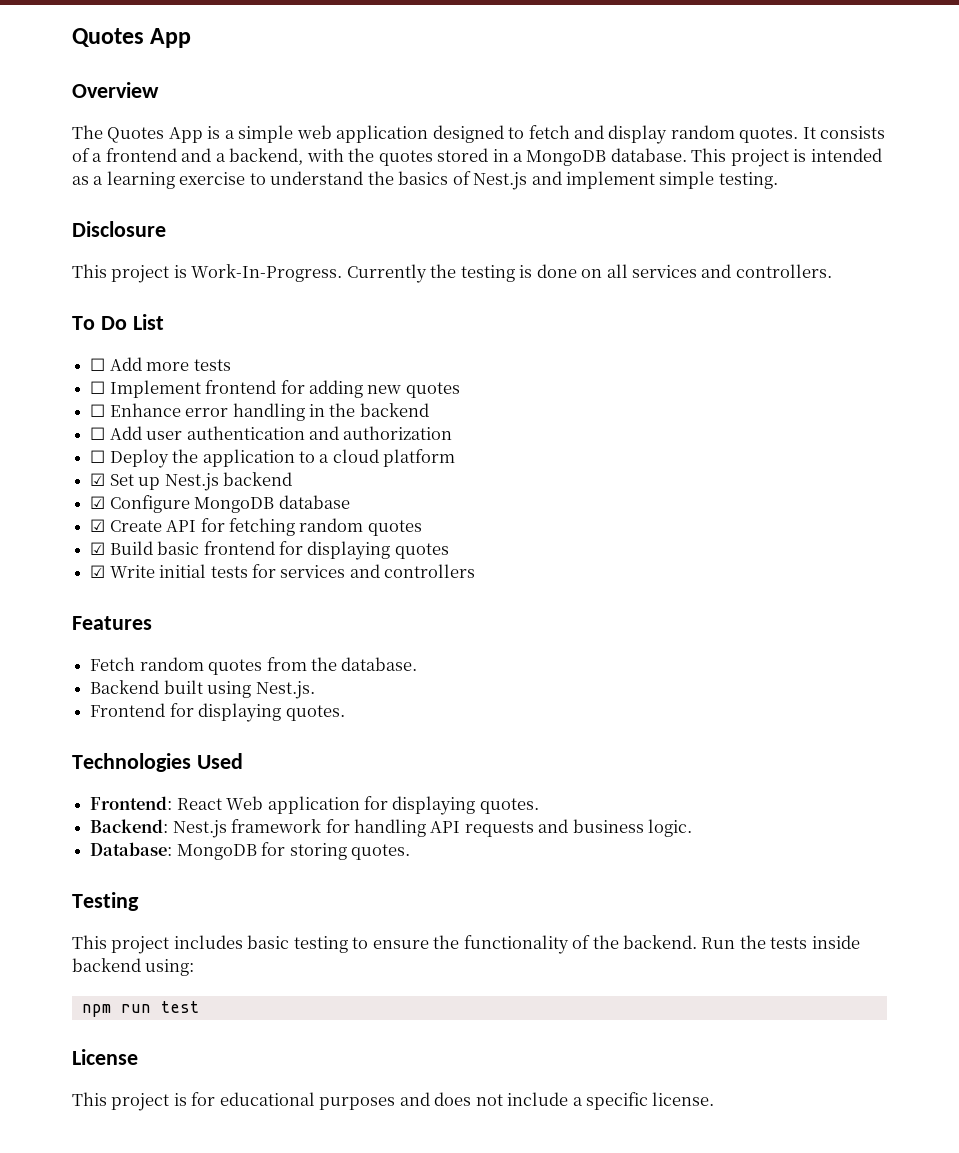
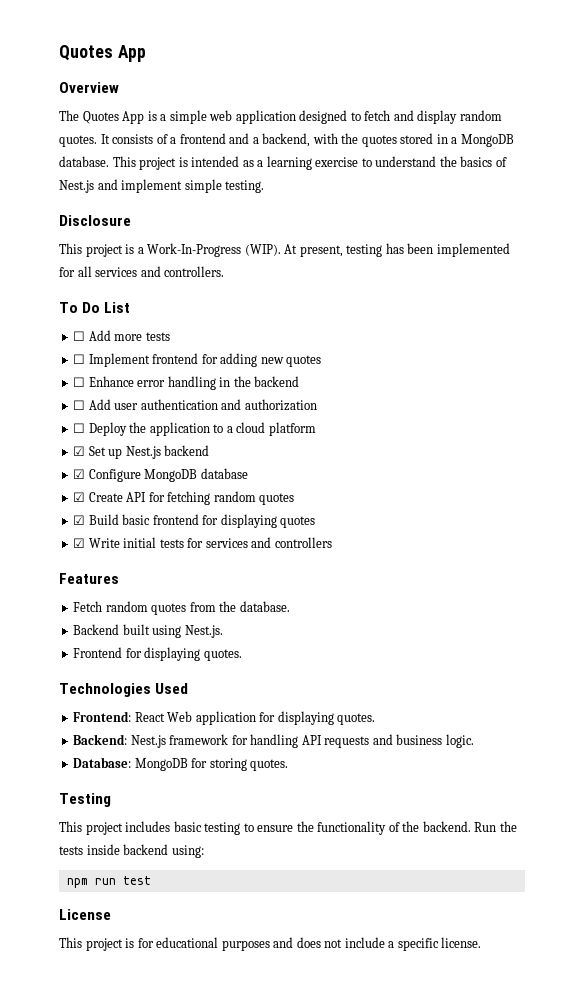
[191,264,603,283] Work-In-Progress. Currently the testing is done on -> [137,243,510,257] [59,267,75,277] a Work-In-Progress (WIP). At present, testing has been implemented for

